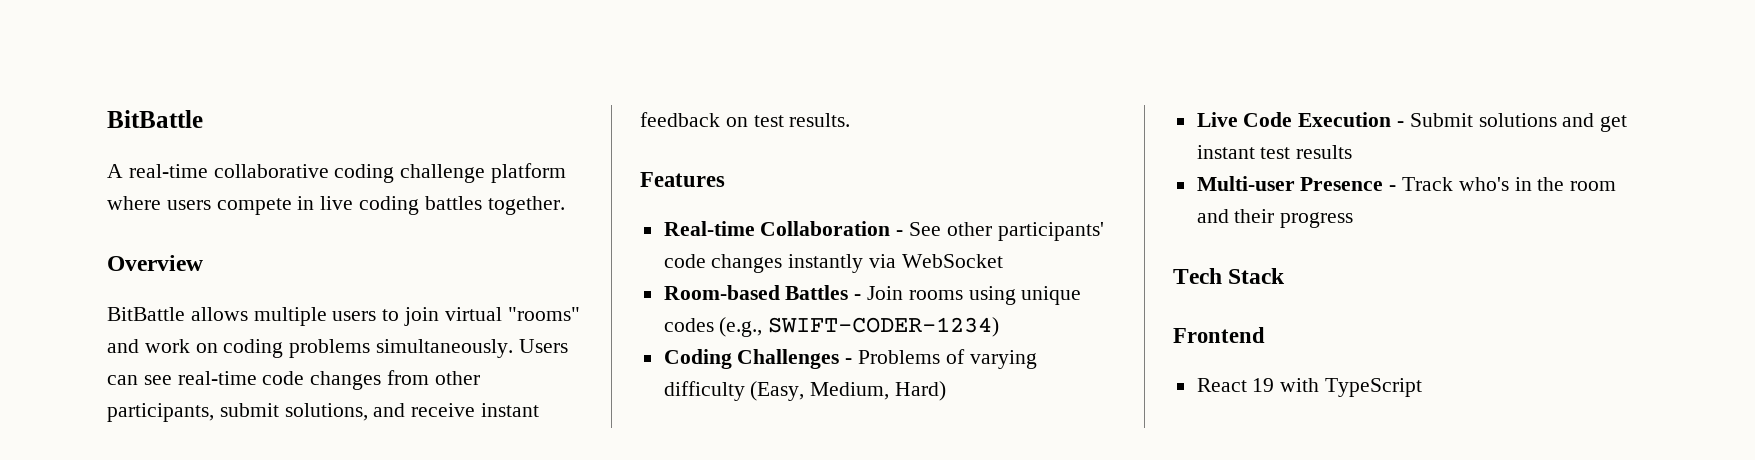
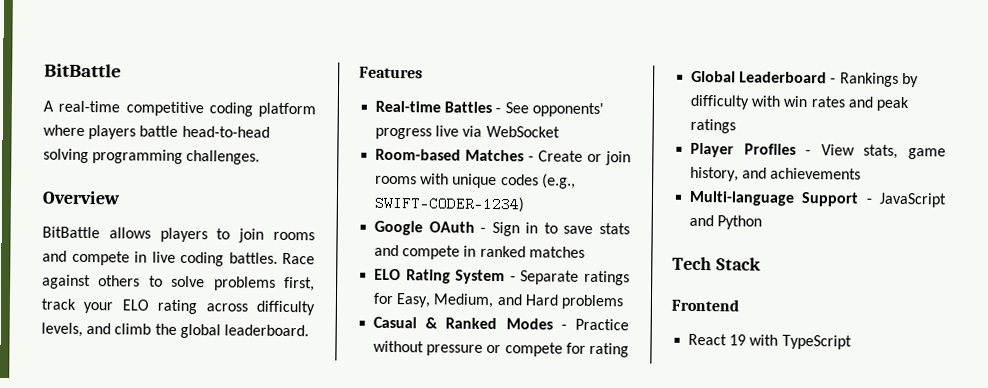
[213,163,567,183] [107,196,565,215] [107,255,203,271] [107,307,580,326] [107,339,568,358] [107,370,480,390] [107,403,540,422] [640,112,851,127] collaborative coding challenge platform where users compete in live coding battles together. // Overview // BitBattle allows multiple users to join virtual "rooms" and work on coding problems simultaneously. Users can see real-time code changes from other participants, submit solutions, and receive instant feedback on test results. -> [125,101,316,118] [43,124,270,140] [43,148,261,165] [42,190,121,205] [42,226,315,243] [42,250,315,267] [42,274,315,292] [41,298,315,316] [41,322,309,339] competitive coding platform where players battle head-to-head solving programming challenges. // Overview // BitBattle allows players to join rooms and compete in live coding battles. Race against others to solve problems first, track your ELO rating across difficulty levels, and climb the global leaderboard.
[760,221,891,236] Collaboration -> [444,101,493,113] Battles
[946,222,1104,241] [663,254,1003,273] [663,285,1082,305] [663,317,1000,337] [663,349,1037,369] [663,381,947,401] [1196,112,1628,132] [1196,145,1353,159] [1196,176,1617,191] [1196,209,1354,228] other participants' code changes instantly via WebSocket // Room-based Battles - Join rooms using unique codes (e.g., SWIFT-CODER-1234) // Coding Challenges - Problems of varying difficulty (Easy, Medium, Hard) // Live Code Execution - Submit solutions and get instant test results // Multi-user Presence - Track who's in the room and their progress -> [531,102,604,118] [375,125,560,140] [375,148,631,166] [375,173,576,189] [374,195,525,213] [374,220,630,237] [374,244,585,260] [374,268,630,286] [373,292,624,310] [373,316,629,331] [373,340,629,358] [691,70,919,88] [690,94,909,112] [690,118,737,134] [690,142,946,160] [690,166,862,182] [689,190,947,208] [689,214,763,230] opponents' progress live via WebSocket // Room-based Matches - Create or join rooms with unique codes (e.g., SWIFT-CODER-1234) // Google OAuth - Sign in to save stats and compete in ranked matches // ELO Rating System - Separate ratings for Easy, Medium, and Hard problems // Casual & Ranked Modes - Practice without pressure or compete for rating // Global Leaderboard - Rankings by difficulty with win rates and peak ratings // Player Profiles - View stats, game history, and achievements // Multi-language Support - JavaScript and Python

